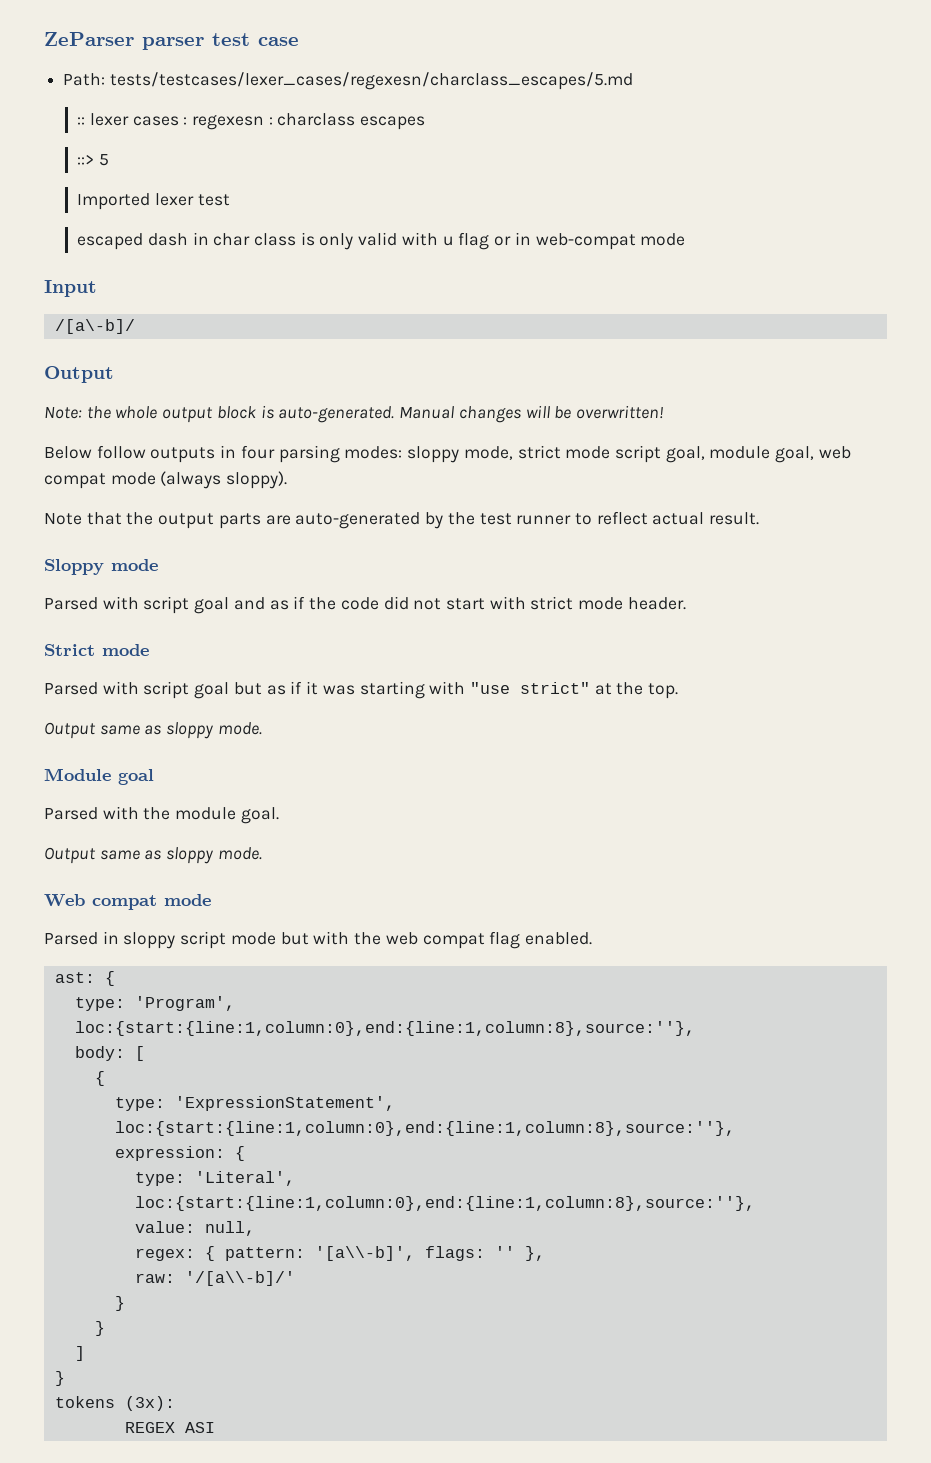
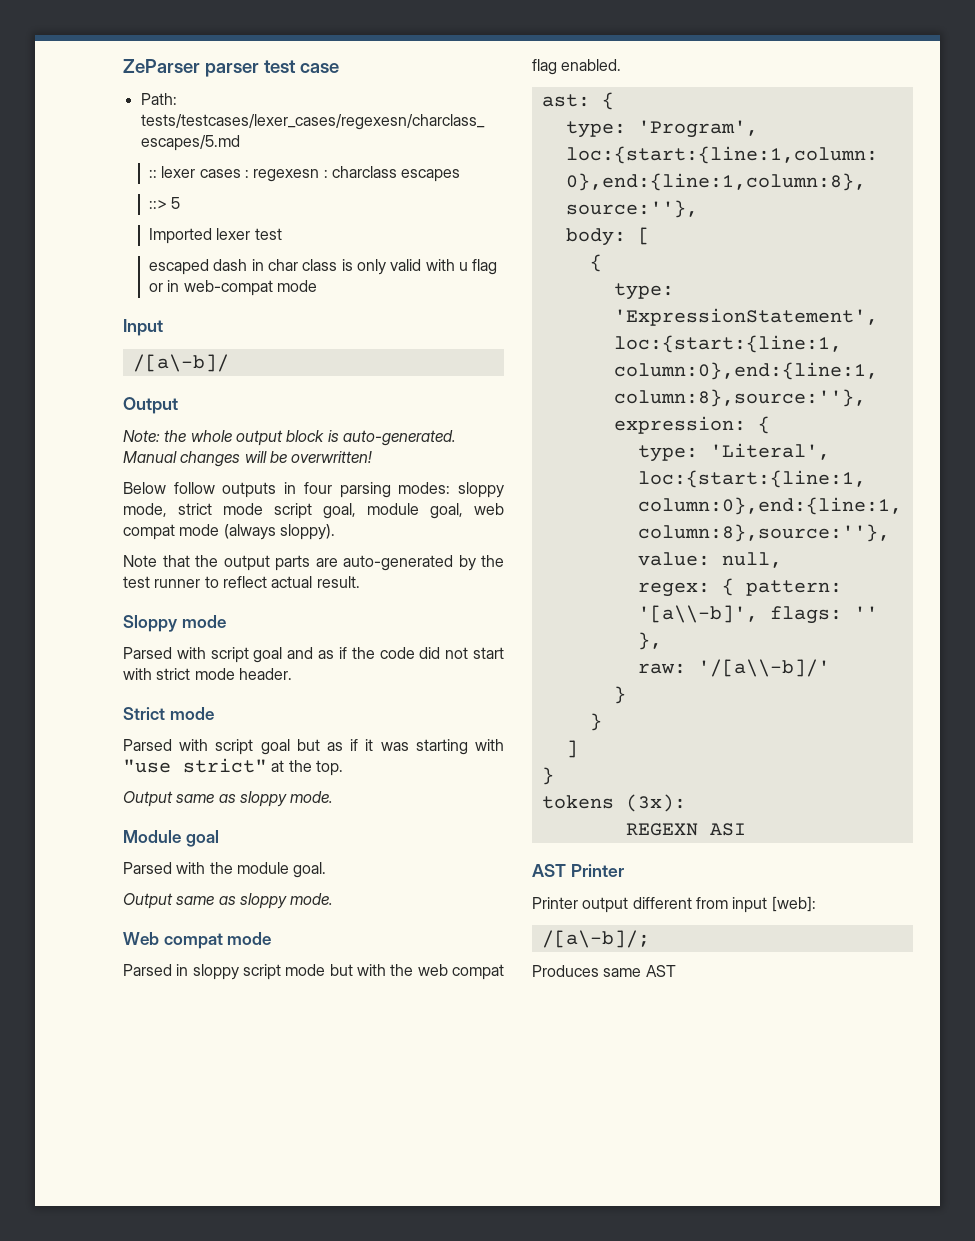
[124,1422,175,1433] REGEX -> [625,823,698,836] REGEXN
(215, 1427) none -> [532,864,624,877] [532,896,816,913] [541,930,650,948] [532,965,676,977] // AST Printer // Printer output different from input [web]: // /[a\-b]/; // Produces same AST

